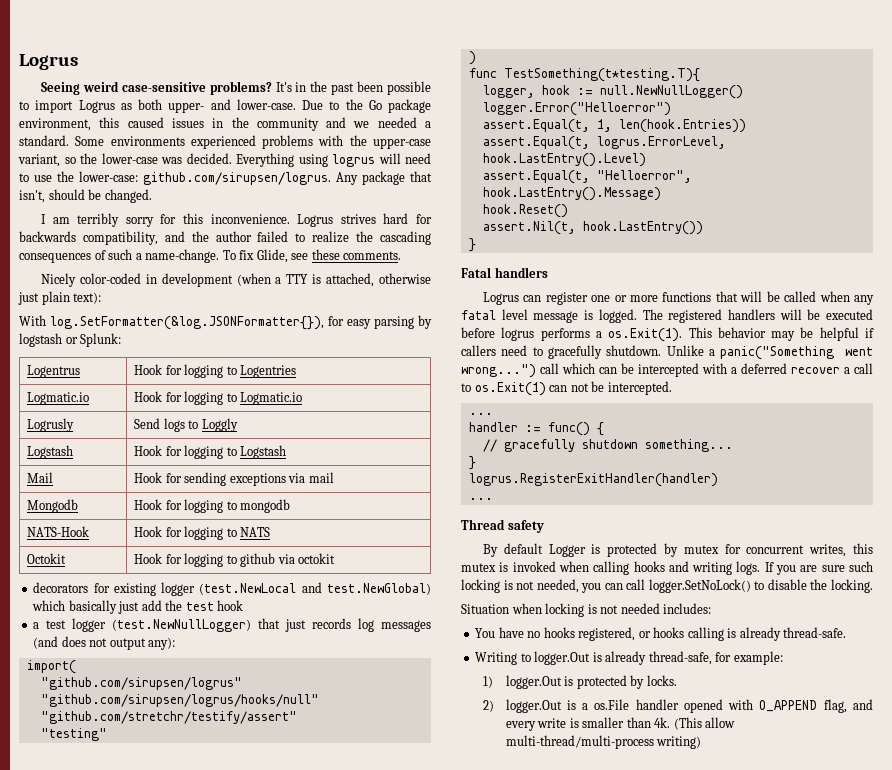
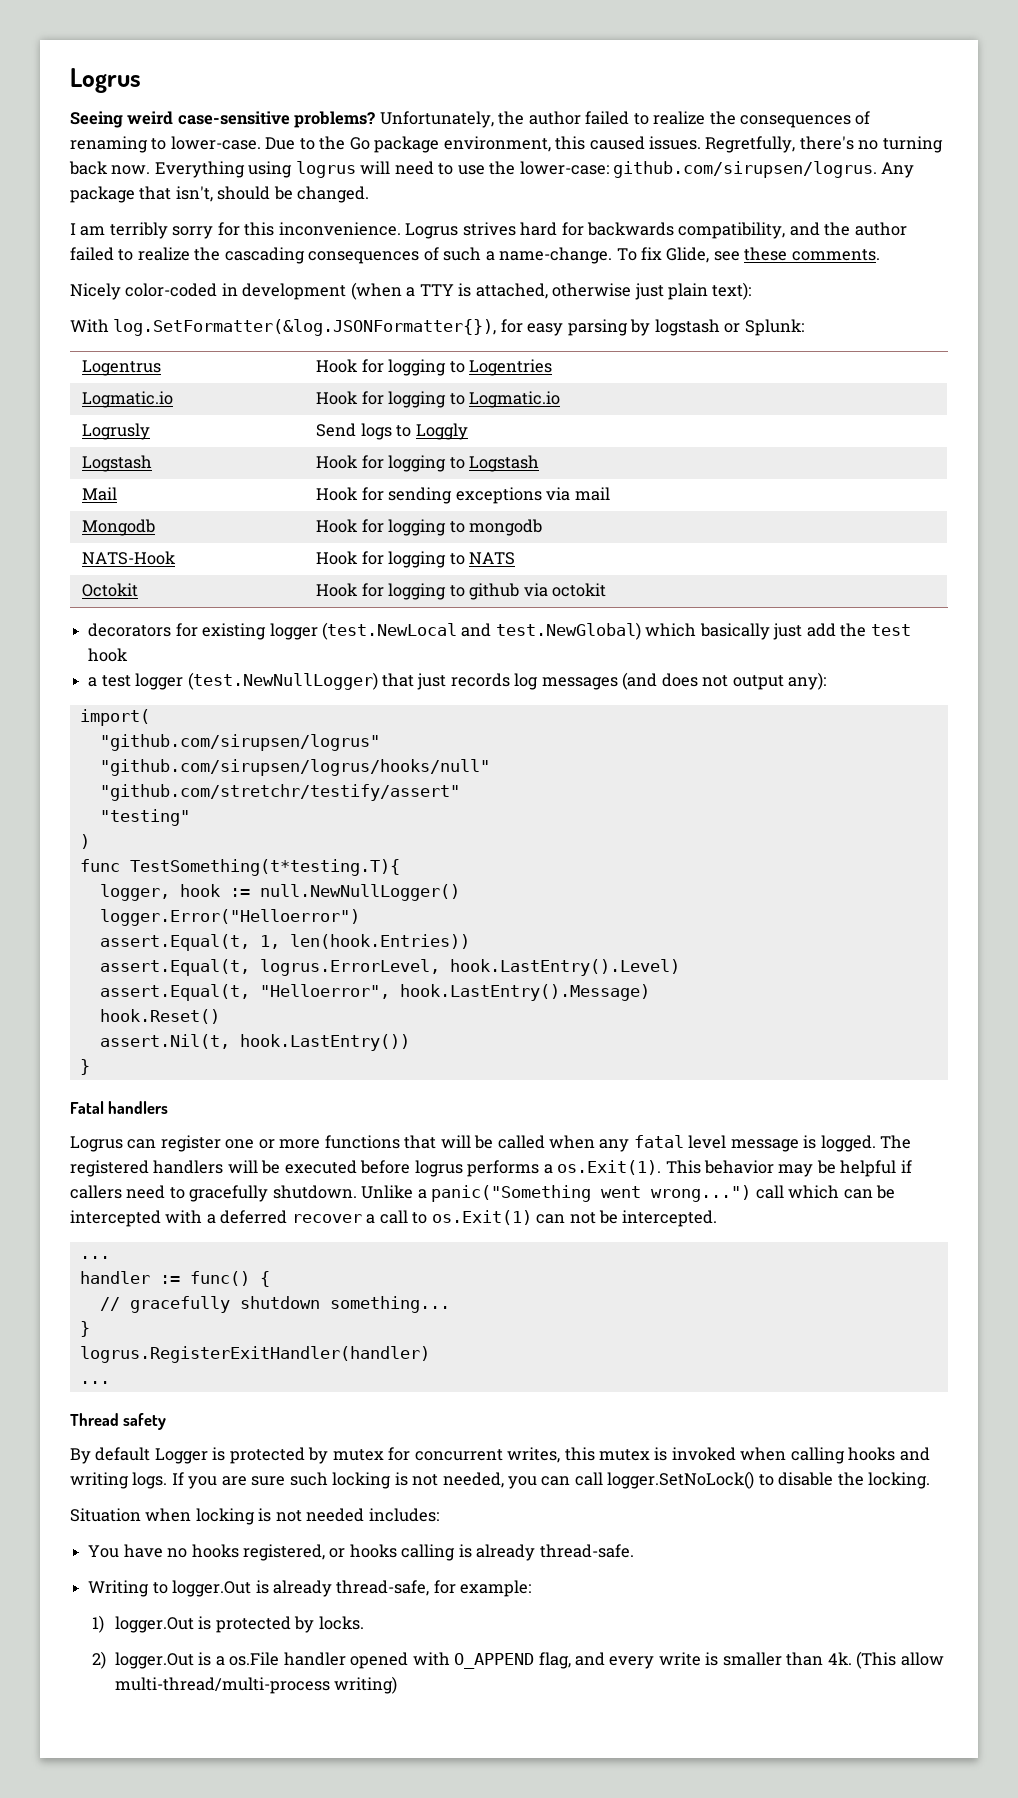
[275,81,431,95] [19,99,231,113] It's in the past been possible to import Logrus as both upper- and -> [379,111,871,128] [70,136,167,153] Unfortunately, the author failed to realize the consequences of renaming to
[171,117,432,131] [19,135,431,149] [18,153,232,167] issues in the community and we needed a standard. Some environments experienced problems with the upper-case variant, so the lower-case was decided. -> [649,136,943,153] [69,161,151,175] issues. Regretfully, there's no turning back now.

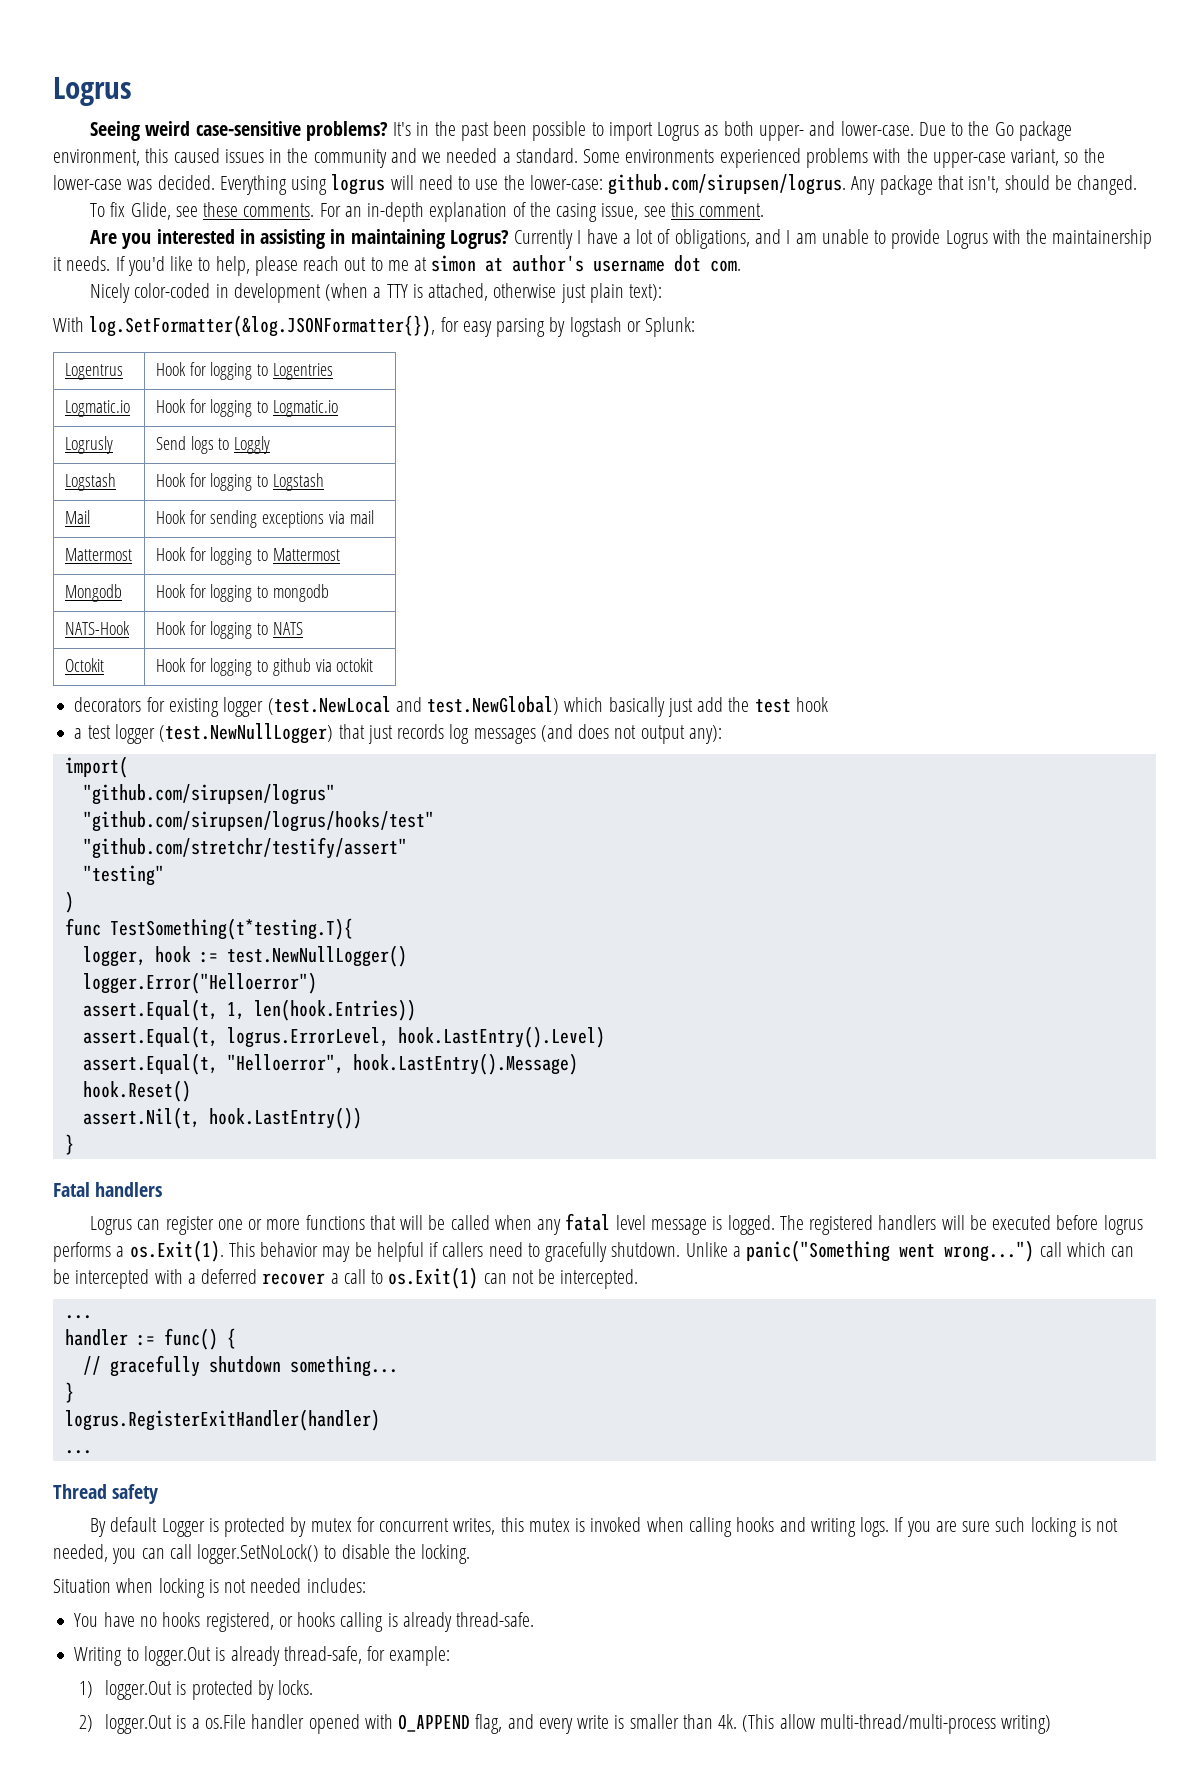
[379,111,871,128] [70,136,167,153] Unfortunately, the author failed to realize the consequences of renaming to -> [393,121,836,141] It's in the past been possible to import Logrus as both upper- and
[649,136,943,153] [69,161,151,175] issues. Regretfully, there's no turning back now. -> [224,148,1105,168] [53,175,215,190] issues in the community and we needed a standard. Some environments experienced problems with the upper-case variant, so the lower-case was decided.
[70,222,907,239] [70,247,613,264] I am terribly sorry for this inconvenience. Logrus strives hard for backwards compatibility, and the author failed to realize the cascading consequences of such a name-change. -> (1138, 185) none
(880, 255) none -> [319,202,765,222] [89,229,1153,249] [53,255,742,276] For an in-depth explanation of the casing issue, see this comment. // Are you interested in assisting in maintaining Logrus? Currently I have a lot of obligations, and I am unable to provide Logrus with the maintainership it needs. If you'd like to help, please reach out to me at simon at author's username dot com.
(610, 494) none -> [64,548,132,561] [155,547,340,565] // Mattermost | Hook for logging to Mattermost
[99,759,490,776] "github.com/sirupsen/logrus/hooks/null" -> [82,811,434,832] "github.com/sirupsen/logrus/hooks/test"
[259,884,460,901] null.NewNullLogger() -> [226,945,407,967] test.NewNullLogger()

